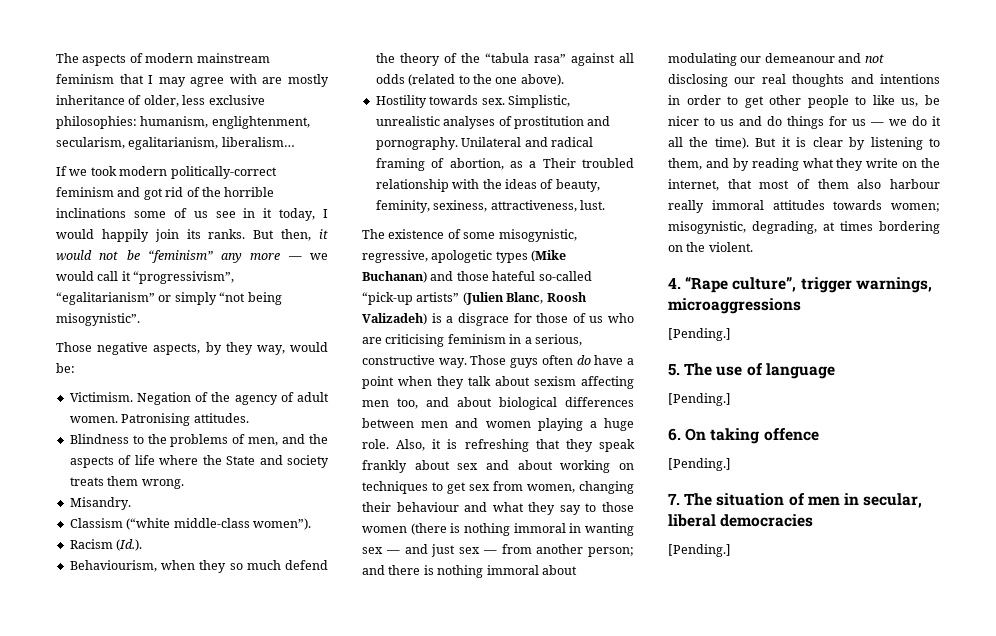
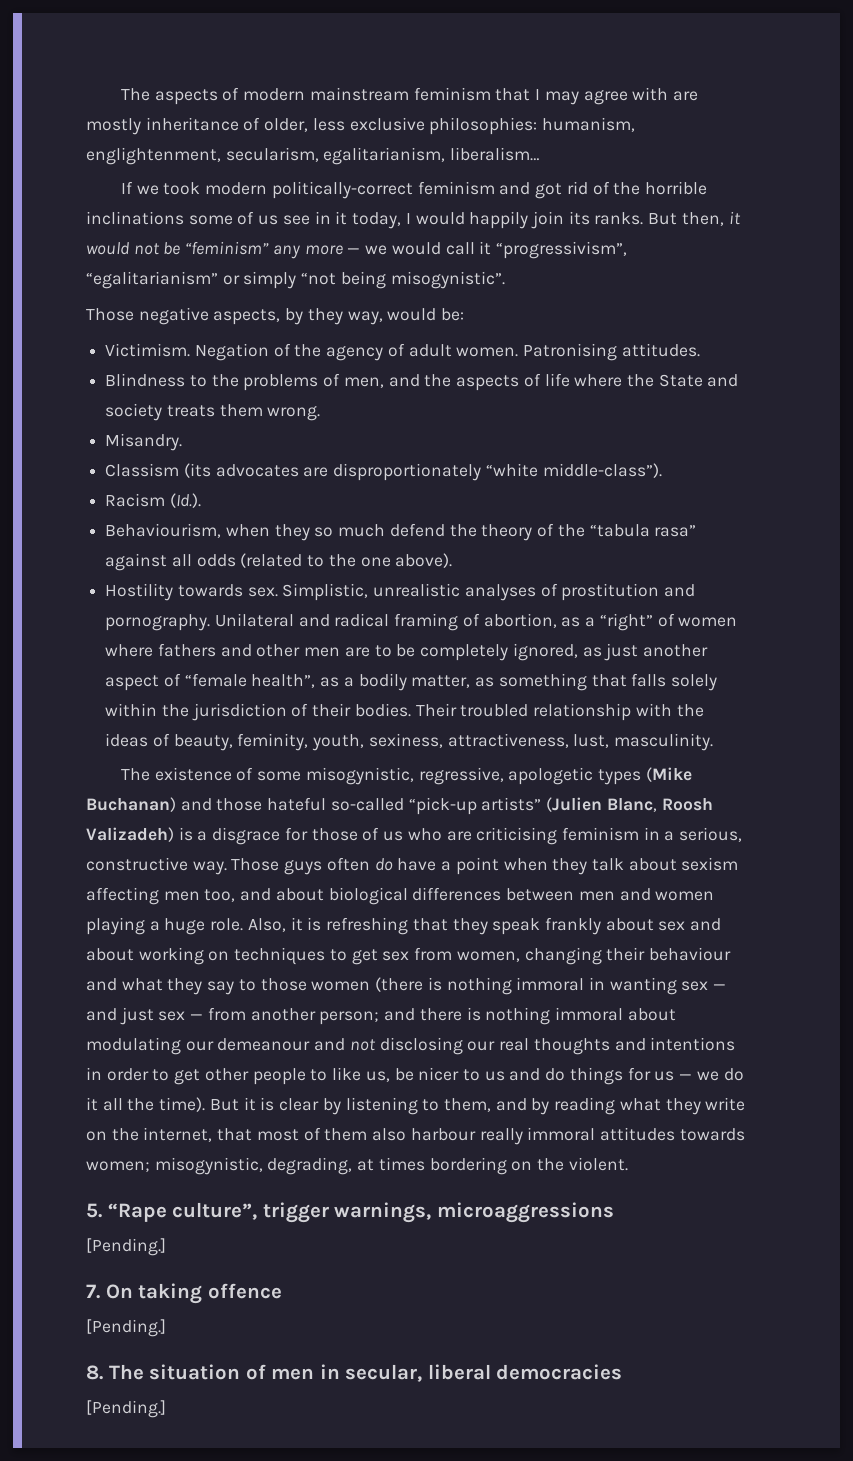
[126,518,311,530] (“white middle-class women”). -> [183,463,662,481] (its advocates are disproportionately “white middle-class”).
(537, 164) none -> [599,613,738,631] [105,643,708,661] [105,673,717,691] [105,703,411,721] “right” of women where fathers and other men are to be completely ignored, as just another aspect of “female health”, as a bodily matter, as something that falls solely within the jurisdiction of their bodies.
(430, 206) none -> [312,734,365,751] youth,
[579,200,605,210] lust. -> [573,733,714,751] lust, masculinity.
[668,277,681,289] 4. -> [86,1203,102,1218] 5.
[668,363,835,379] [668,393,731,406] [668,428,681,441] 5. The use of language // [Pending.] // 6. -> [86,1284,100,1299] 7.
[668,493,680,505] 7. -> [86,1365,103,1380] 8.

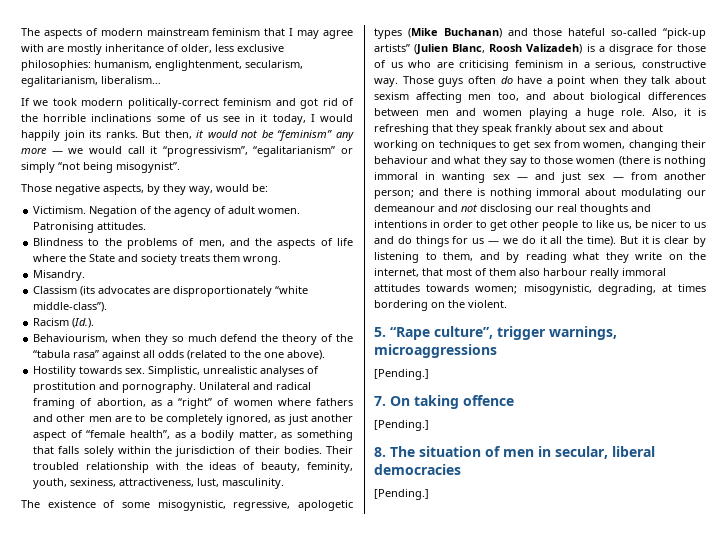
[390,271,505,289] misogynistic”. -> [116,162,180,173] misogynist”.

